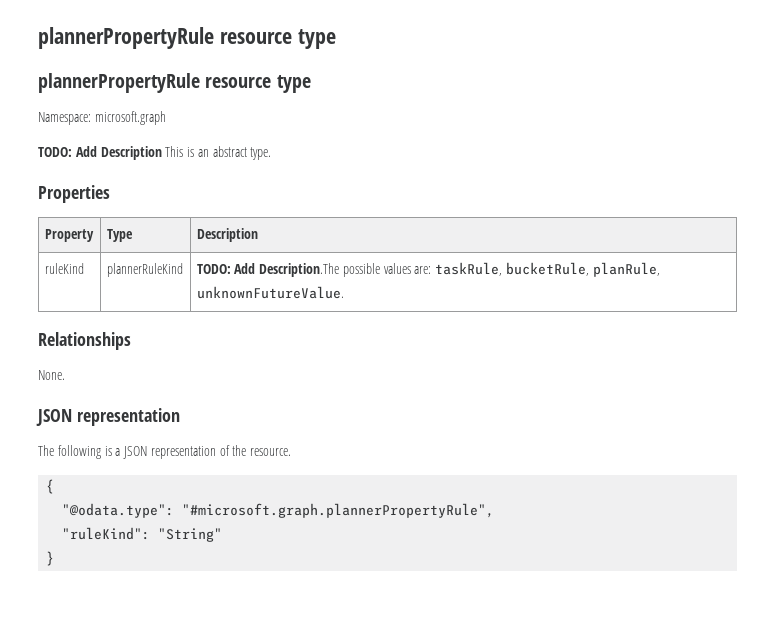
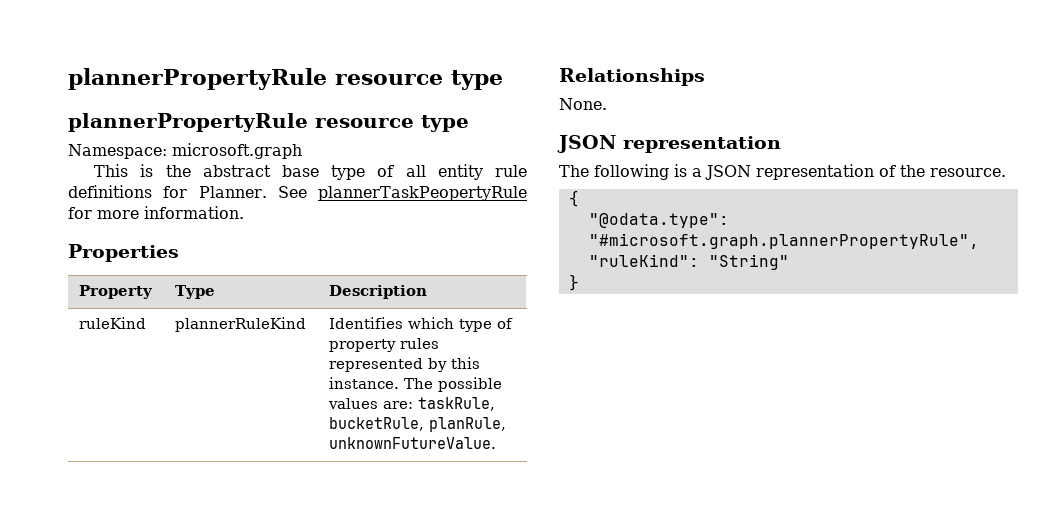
[38,146,272,160] TODO: Add Description This is an abstract type. -> [94,164,528,180] [68,185,528,201] [68,206,244,219] This is the abstract base type of all entity rule definitions for Planner. See plannerTaskPeopertyRule for more information.
[196,263,340,277] TODO: Add Description.The -> [329,317,514,332] [329,338,440,352] [329,357,481,372] [329,377,434,389] Identifies which type of property rules represented by this instance. The

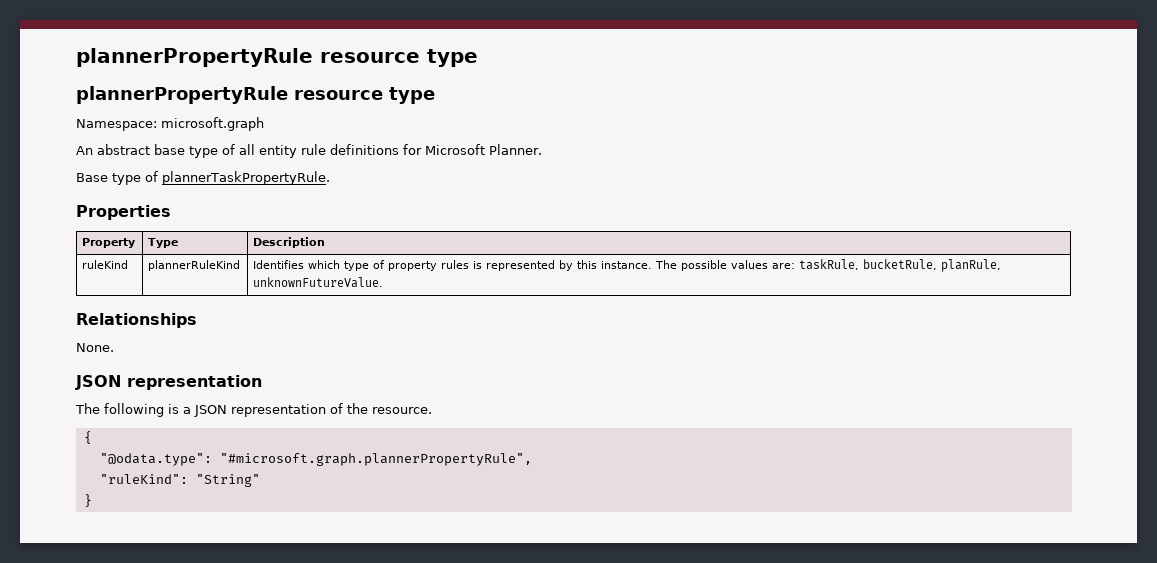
[94,164,191,177] This is the -> [76,146,93,155] An
(188, 192) none -> [425,144,485,155] Microsoft
[277,186,528,201] [68,206,244,219] See plannerTaskPeopertyRule for more information. -> [76,171,330,185] // Base type of plannerTaskPropertyRule.
(440, 343) none -> [473,261,483,269] is

